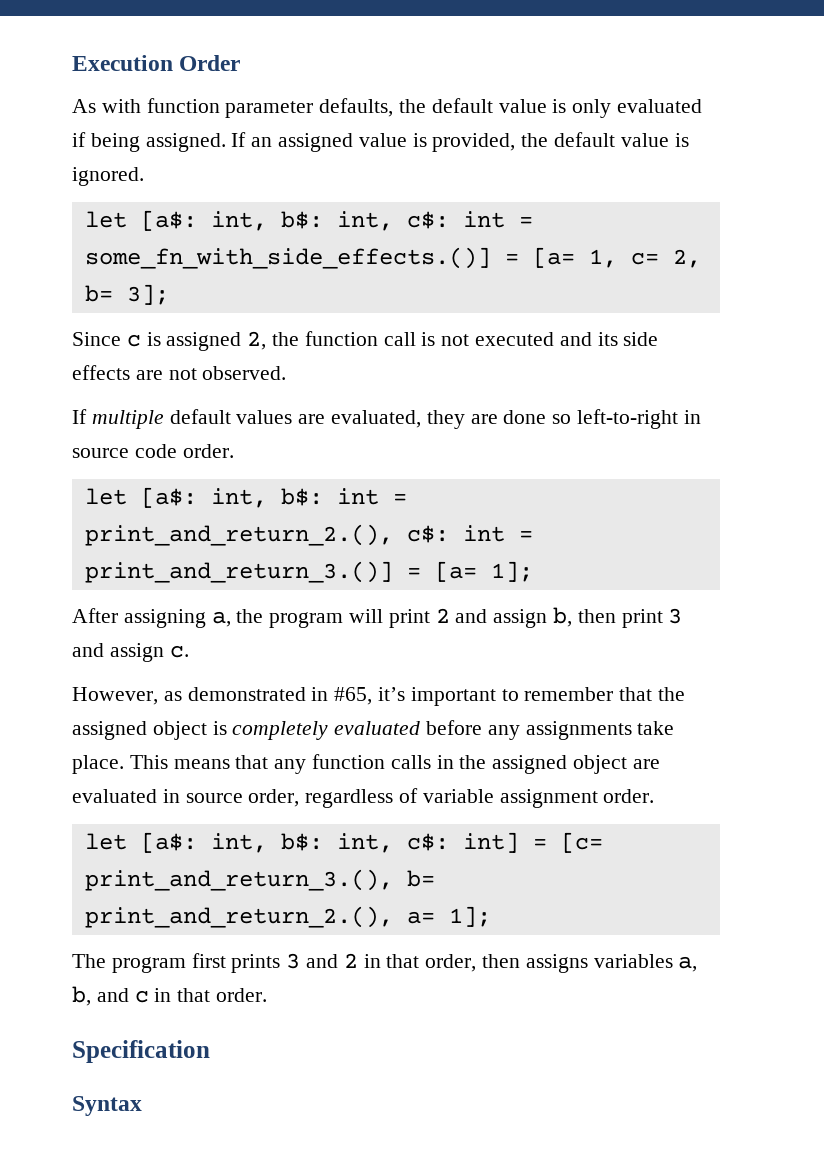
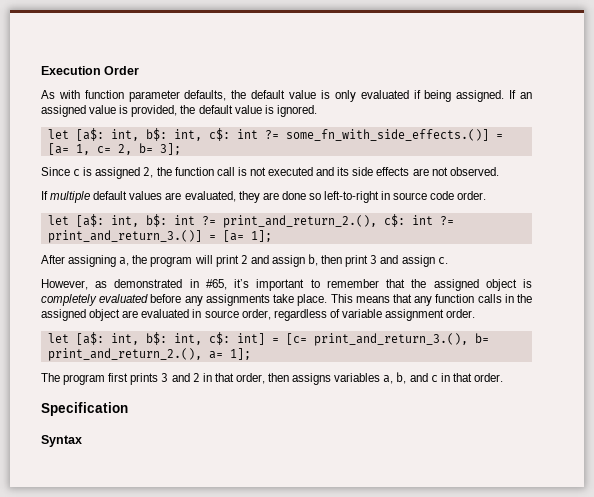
[518,217,533,227] = -> [264,130,279,139] ?=
[392,494,407,504] = -> [201,216,216,225] ?=
[518,531,533,541] = -> [439,216,454,225] ?=

